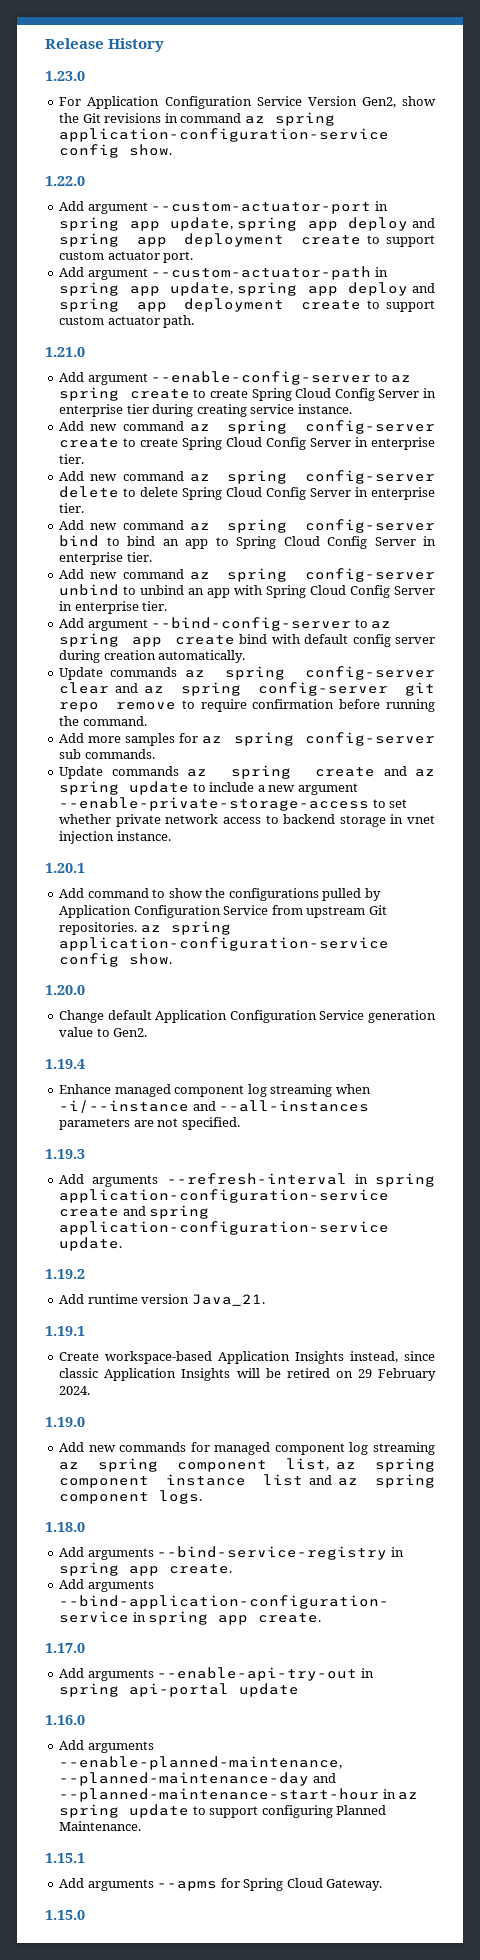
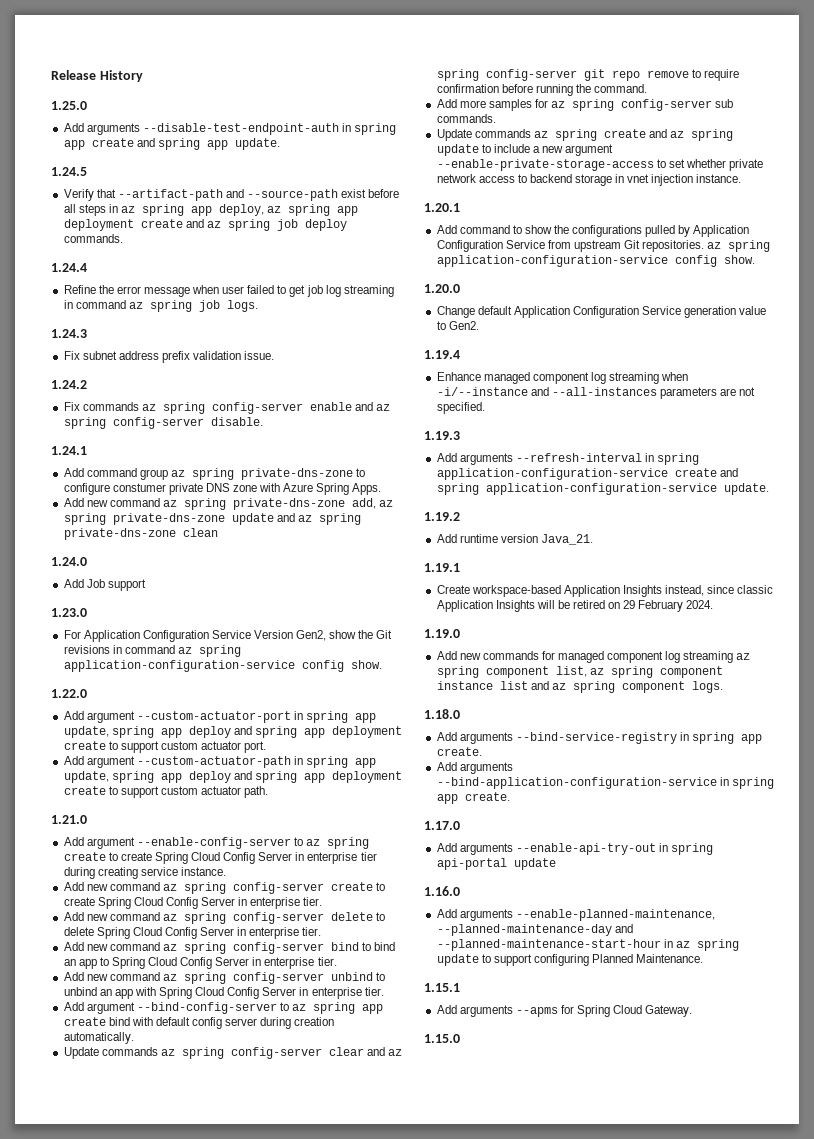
(165, 45) none -> [51,101,87,110] [63,123,397,135] [63,138,280,150] [51,167,87,176] [63,189,400,201] [63,204,359,216] [63,219,347,231] [63,234,123,243] [51,263,87,272] [63,285,394,297] [63,300,258,312] [51,329,87,338] [63,351,275,363] [51,380,87,389] [63,402,391,414] [63,417,263,429] [51,446,87,455] [63,468,366,480] [63,483,382,495] [63,498,394,510] [63,513,361,525] [63,528,218,540] [51,557,87,566] [63,579,146,591] // 1.25.0 // Add arguments --disable-test-endpoint-auth in spring app create and spring app update. // 1.24.5 // Verify that --artifact-path and --source-path exist before all steps in az spring app deploy, az spring app deployment create and az spring job deploy commands. // 1.24.4 // Refine the error message when user failed to get job log streaming in command az spring job logs. // 1.24.3 // Fix subnet address prefix validation issue. // 1.24.2 // Fix commands az spring config-server enable and az spring config-server disable. // 1.24.1 // Add command group az spring private-dns-zone to configure constumer private DNS zone with Azure Spring Apps. // Add new command az spring private-dns-zone add, az spring private-dns-zone update and az spring private-dns-zone clean // 1.24.0 // Add Job support

